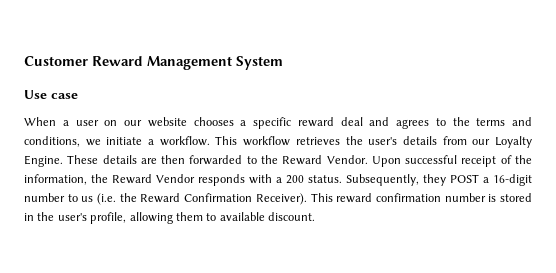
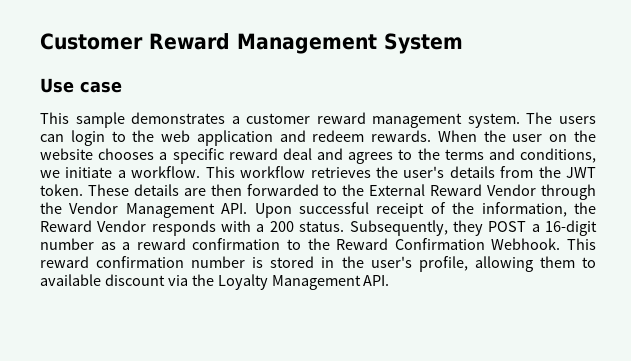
[24,117,69,126] When a -> [40,112,596,128] [40,130,506,146] This sample demonstrates a customer reward management system. The users can login to the web application and redeem rewards. When the
[124,120,142,126] our -> [574,130,596,142] the
[472,136,532,148] [24,155,63,167] our Loyalty Engine. -> [538,166,597,178] [40,184,83,196] the JWT token.
[282,155,368,165] Reward Vendor. -> [369,184,596,200] [40,202,248,218] External Reward Vendor through the Vendor Management API.
[67,193,117,205] to us (i.e. -> [100,238,301,250] as a reward confirmation to
[255,193,307,205] Receiver). -> [491,238,561,250] Webhook.
[268,212,315,221] discount. -> [104,274,390,290] discount via the Loyalty Management API.

